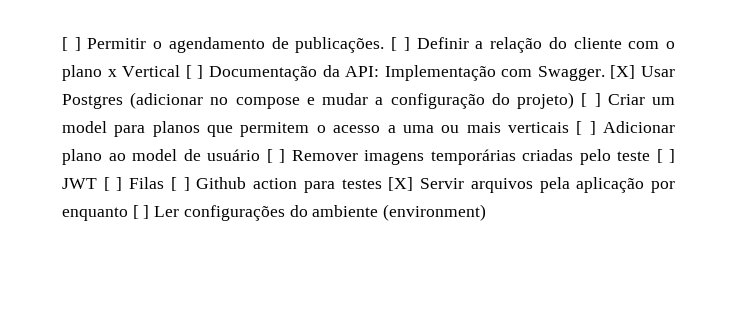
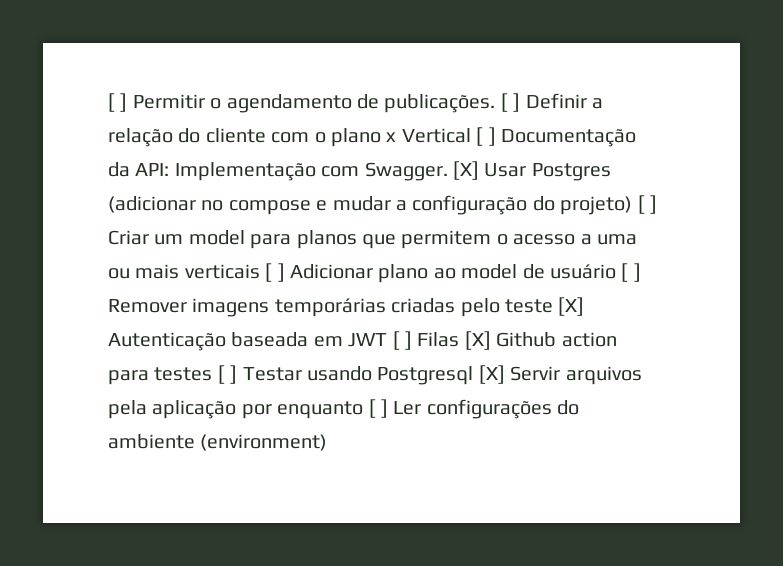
[656,149,675,163] [ ] -> [558,297,585,316] [108,332,343,351] [X] Autenticação baseada em
[170,177,190,191] [ ] -> [464,331,491,350] [X]
(382, 184) none -> [217,365,474,385] [ ] Testar usando Postgresql

